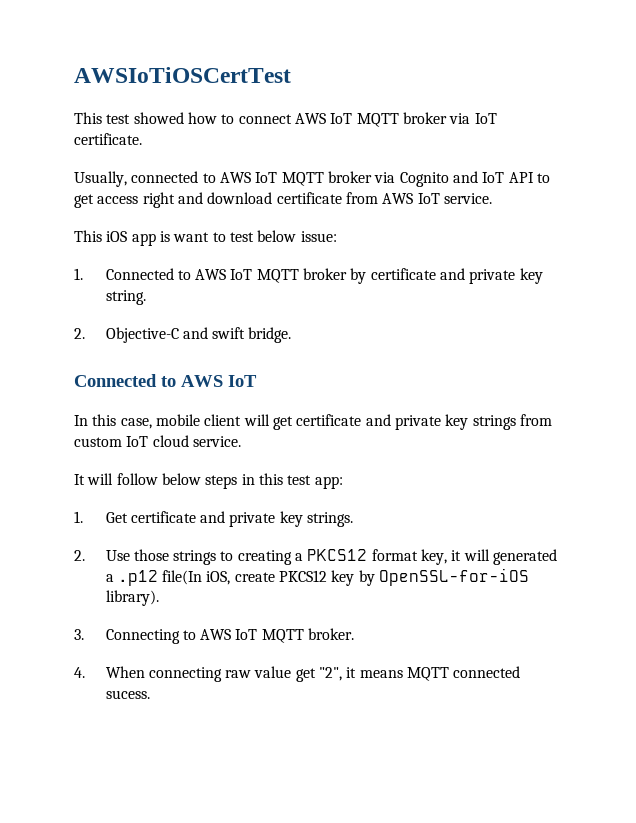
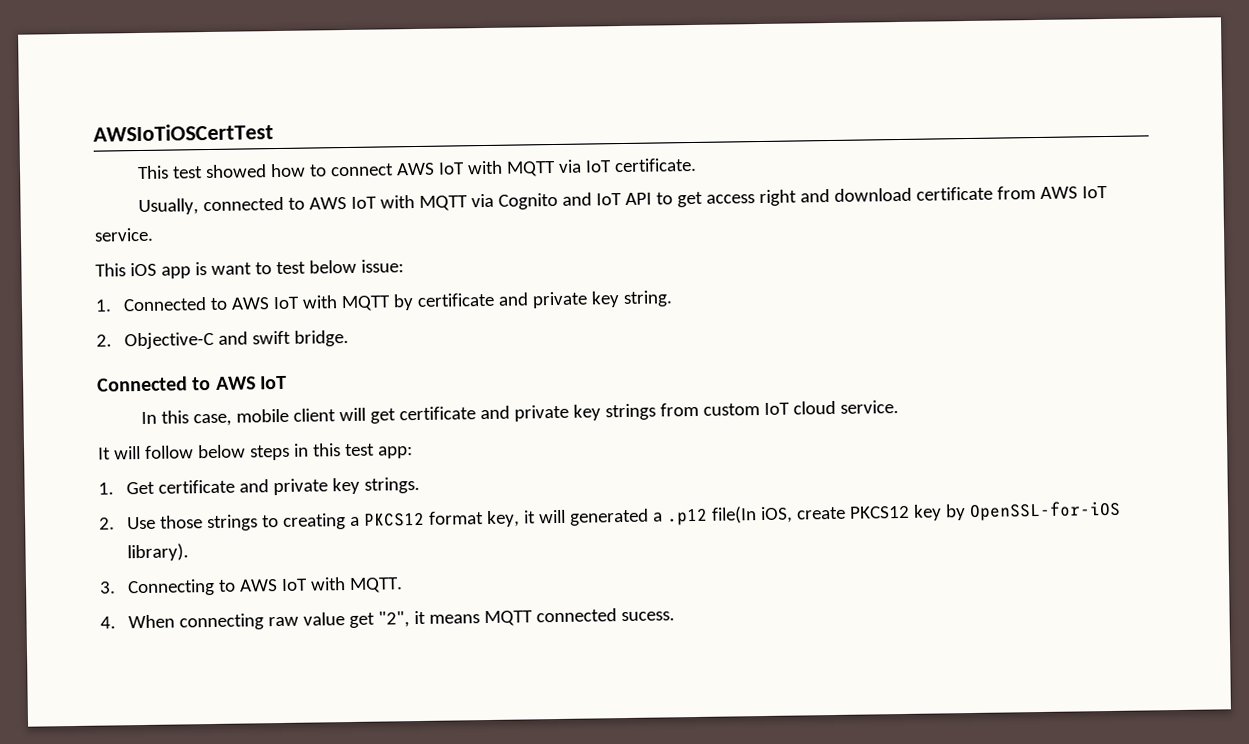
[356,112,447,127] MQTT broker -> [466,160,556,177] with MQTT
[281,171,372,186] MQTT broker -> [379,195,468,211] with MQTT
[256,268,348,283] MQTT broker -> [301,295,391,312] with MQTT
[261,628,355,643] MQTT broker. -> [309,577,403,594] with MQTT.

